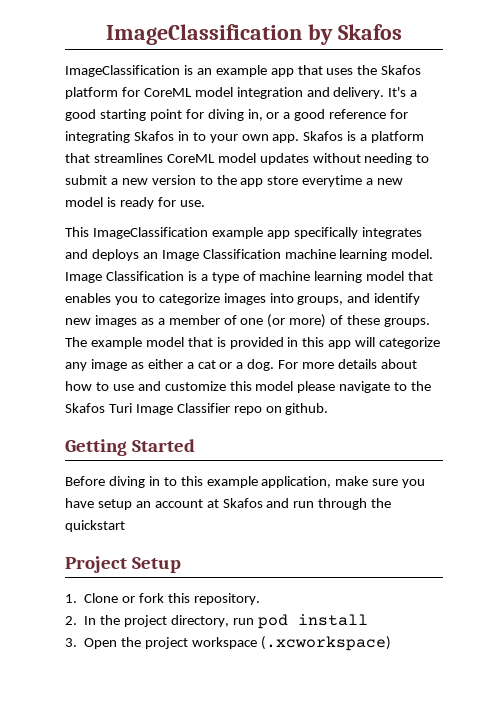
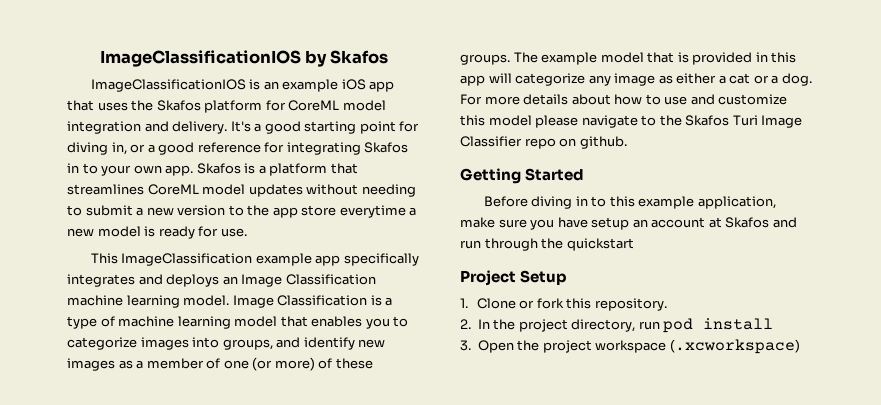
[106,24,303,45] ImageClassification -> [99,50,301,67] ImageClassificationIOS
[65,65,180,77] ImageClassification -> [90,79,246,92] ImageClassificationIOS
(267, 71) none -> [341,79,366,90] iOS

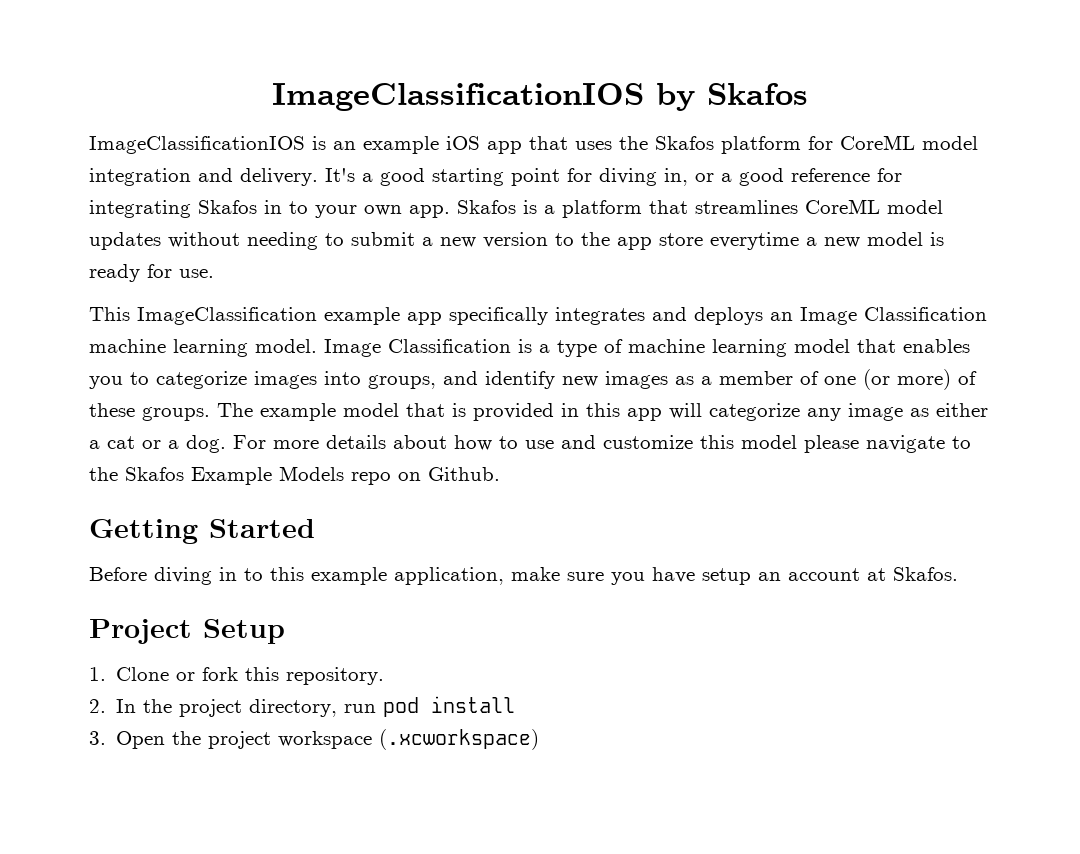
[732,115,803,128] [460,136,522,147] Turi Image Classifier -> [191,466,344,485] Example Models
[579,136,627,149] github. -> [428,467,500,481] Github.
[725,217,797,228] [460,238,634,251] Skafos and run through the quickstart -> [893,567,958,581] Skafos.

